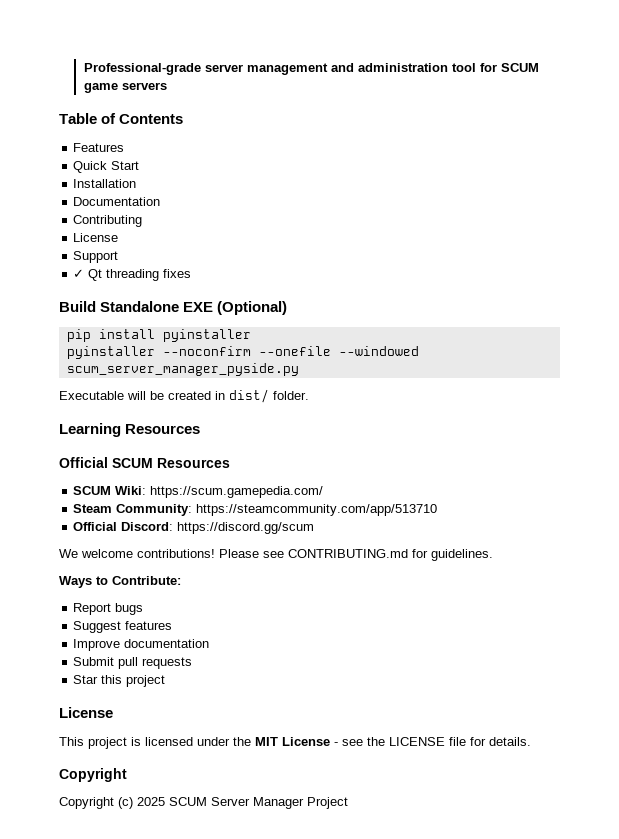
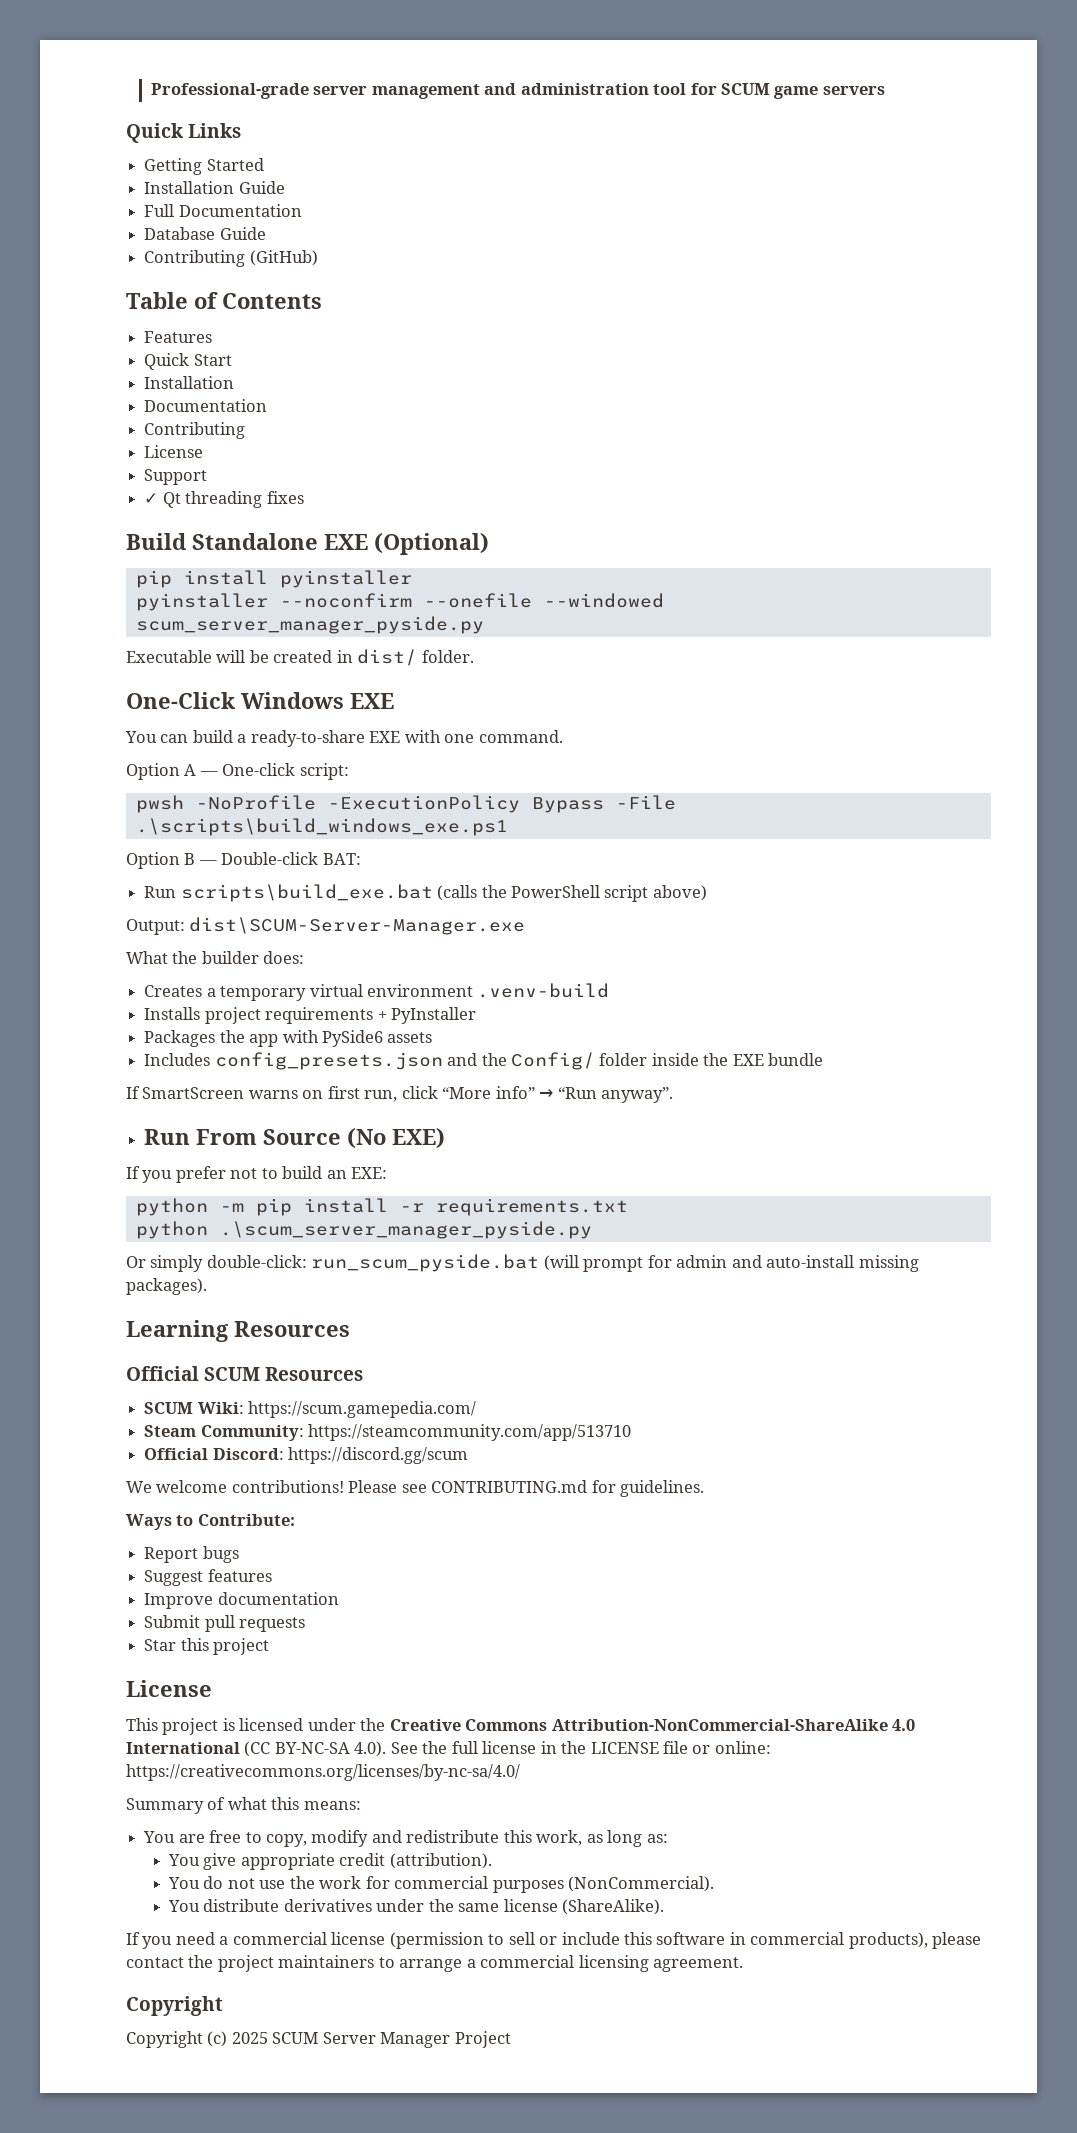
(167, 86) none -> [126,123,242,143] [144,158,264,175] [144,181,285,194] [144,204,302,217] [144,227,266,240] [144,250,318,267] // Quick Links // Getting Started // Installation Guide // Full Documentation // Database Guide // Contributing (GitHub)
(309, 395) none -> [126,692,394,709] [125,730,563,747] [126,763,349,780] [135,795,676,813] [135,818,508,836] [126,852,361,869] [144,884,707,902] [126,917,526,935] [126,951,305,964] [144,983,610,1001] [144,1007,476,1024] [144,1030,433,1047] [144,1052,824,1070] [126,1086,674,1103] [144,1128,446,1149] [126,1166,388,1183] [135,1198,628,1216] [135,1221,592,1239] [126,1254,919,1272] [126,1278,207,1295] // One‑Click Windows EXE // You can build a ready‑to‑share EXE with one command. // Option A — One‑click script: // pwsh -NoProfile -ExecutionPolicy Bypass -File .\scripts\build_windows_exe.ps1 // Option B — Double‑click BAT: // Run scripts\build_exe.bat (calls the PowerShell script above) // Output: dist\SCUM-Server-Manager.exe // What the builder does: // Creates a temporary virtual environment .venv-build // Installs project requirements + PyInstaller // Packages the app with PySide6 assets // Includes config_presets.json and the Config/ folder inside the EXE bundle // If SmartScreen warns on first run, click “More info” → “Run anyway”. // Run From Source (No EXE) // If you prefer not to build an EXE: // python -m pip install -r requirements.txt // python .\scum_server_manager_pyside.py // Or simply double‑click: run_scum_pyside.bat (will prompt for admin and auto‑install missing packages).
[255,737,531,746] MIT License - see the LICENSE file for details. -> [389,1719,916,1731] [126,1741,771,1757] [126,1764,520,1781] [126,1797,361,1814] [143,1830,668,1847] [167,1853,492,1870] [167,1876,715,1893] [167,1899,665,1915] [126,1932,982,1949] [126,1955,744,1972] Creative Commons Attribution-NonCommercial-ShareAlike 4.0 International (CC BY-NC-SA 4.0). See the full license in the LICENSE file or online: https://creativecommons.org/licenses/by-nc-sa/4.0/ // Summary of what this means: // You are free to copy, modify and redistribute this work, as long as: // You give appropriate credit (attribution). // You do not use the work for commercial purposes (NonCommercial). // You distribute derivatives under the same license (ShareAlike). // If you need a commercial license (permission to sell or include this software in commercial products), please contact the project maintainers to arrange a commercial licensing agreement.

